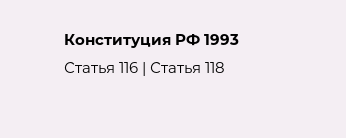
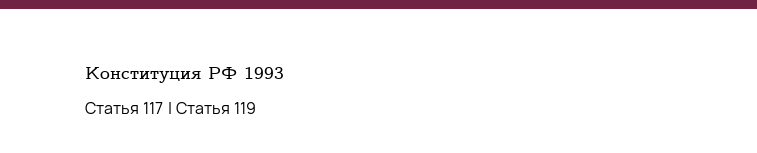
[119,62,139,73] 116 -> [143,102,164,114] 117
[205,62,226,73] 118 -> [234,102,257,114] 119

